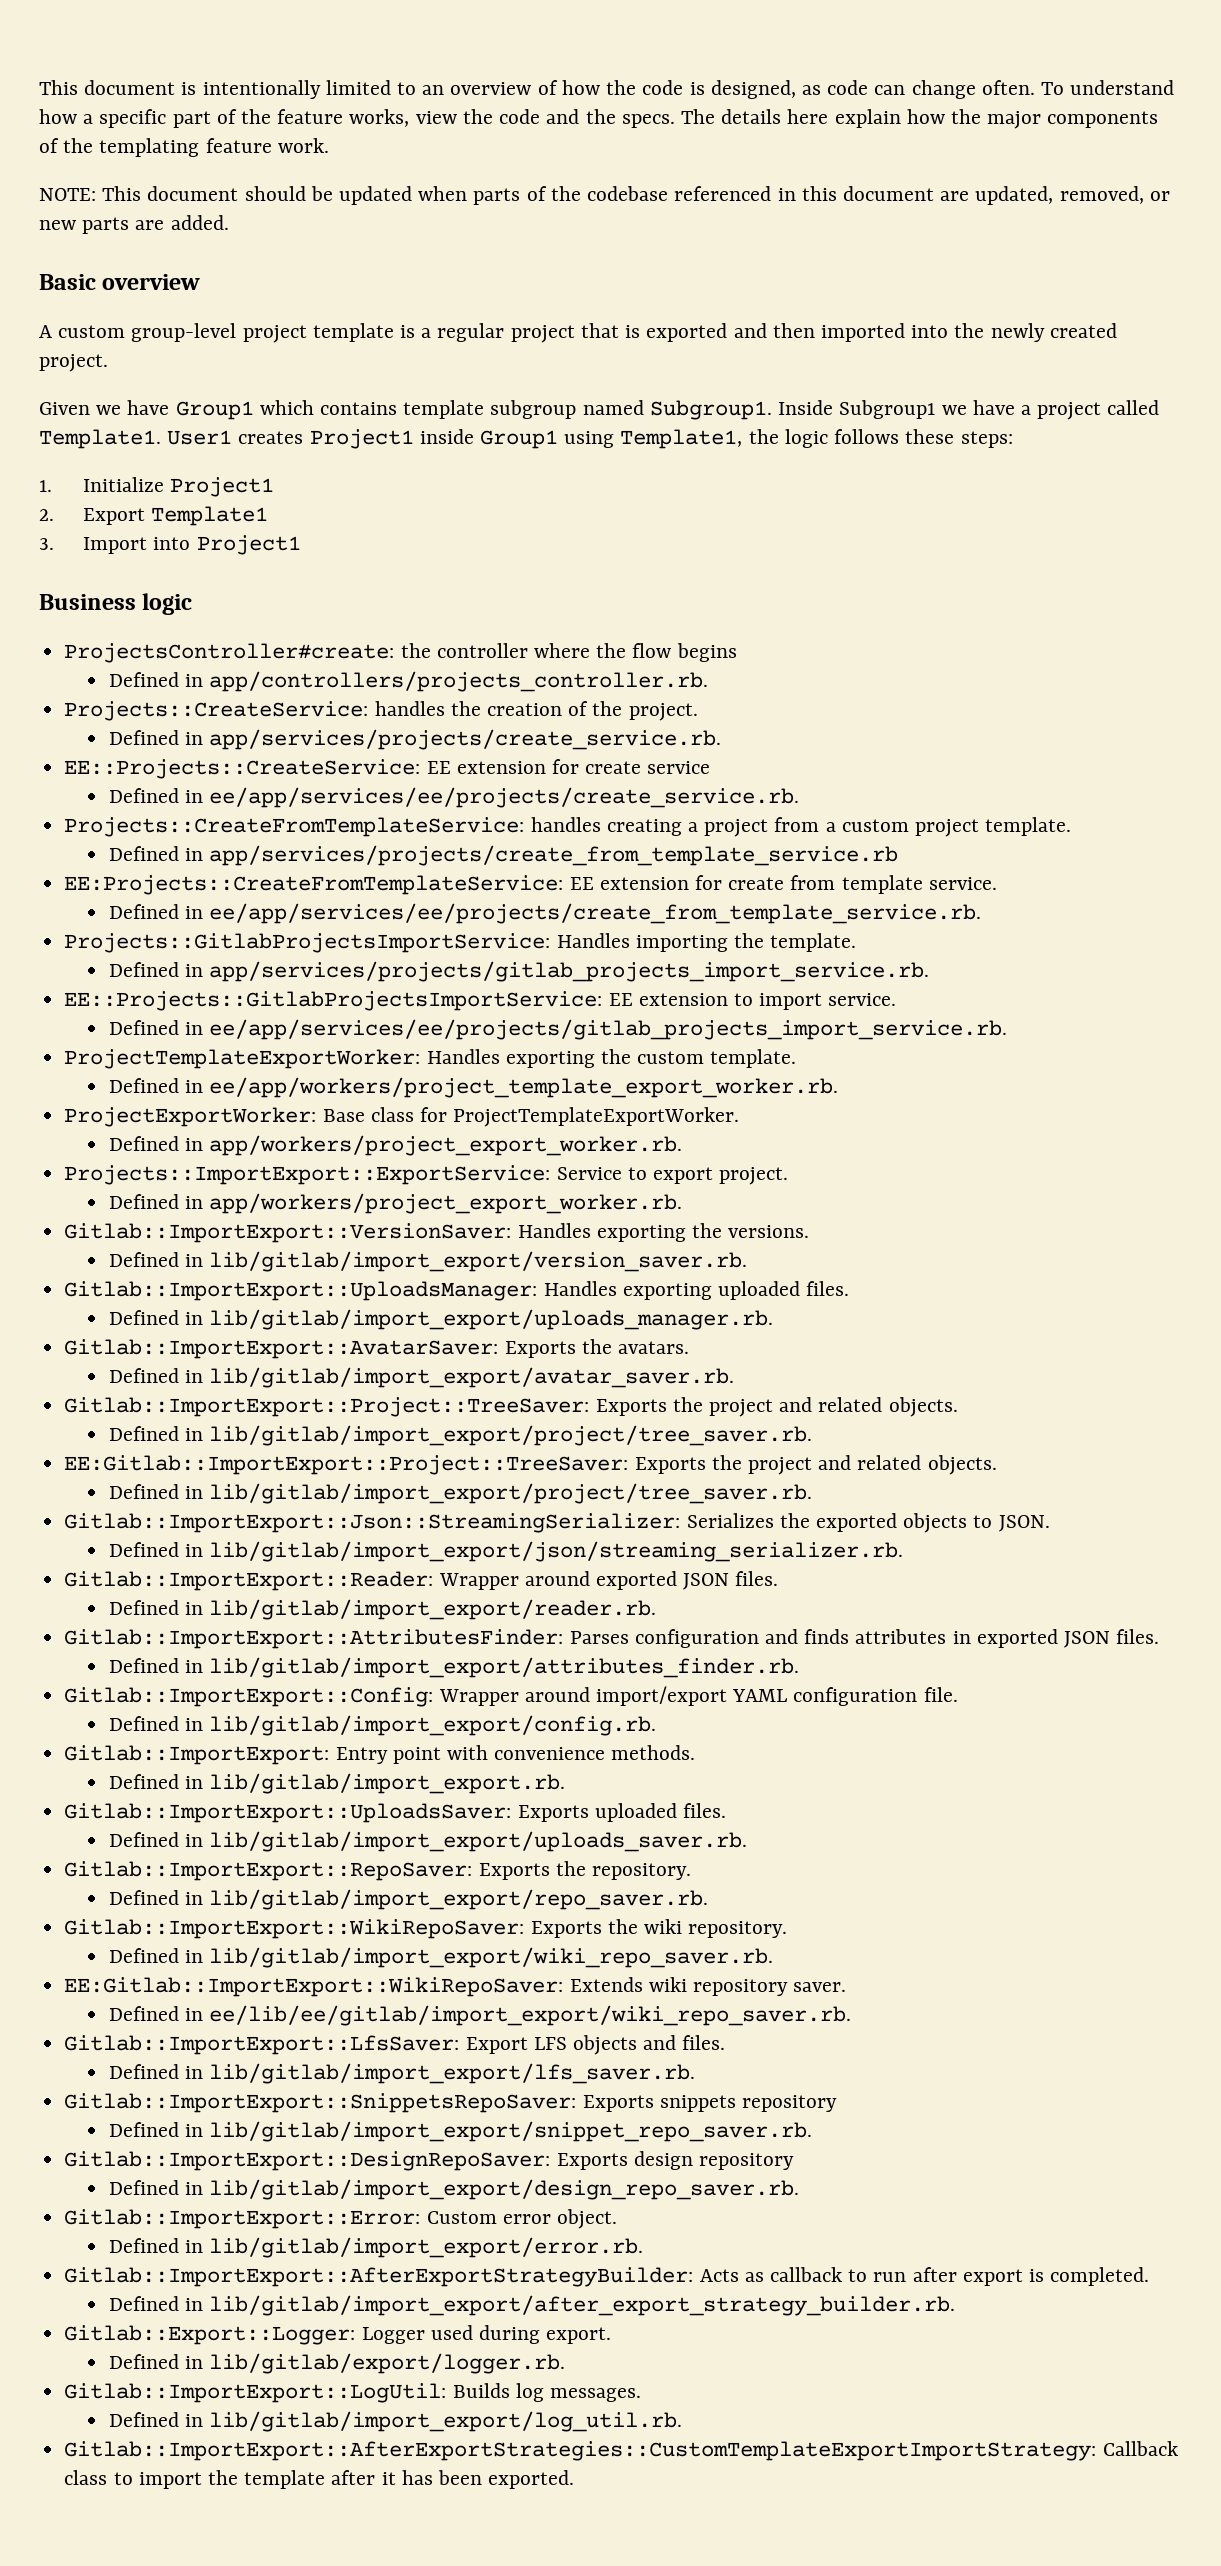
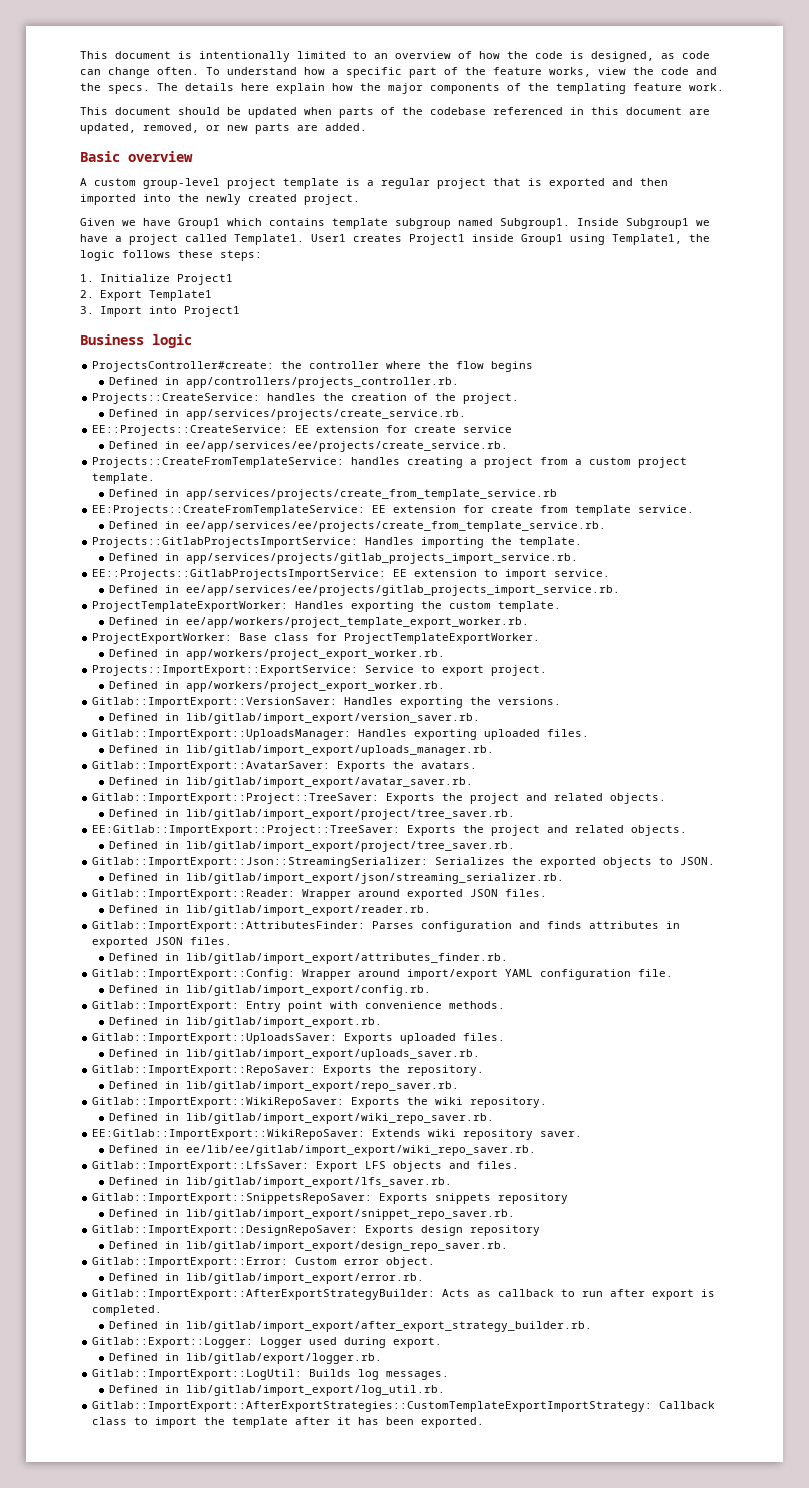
[39,188,96,201] NOTE: -> (724, 87) none

